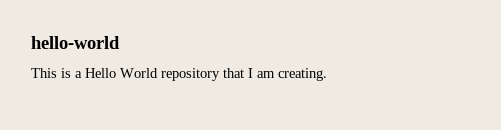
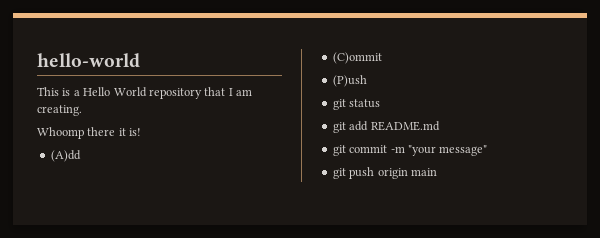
(327, 74) none -> [37,127,142,139] [50,150,81,162] [332,52,382,64] [332,75,367,87] [332,99,381,110] [332,121,440,133] [332,145,488,156] [332,167,437,179] // Whoomp there it is! // (A)dd // (C)ommit // (P)ush // git status // git add README.md // git commit -m "your message" // git push origin main

